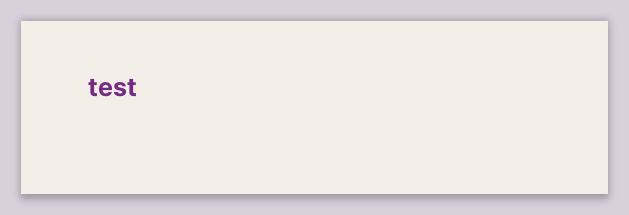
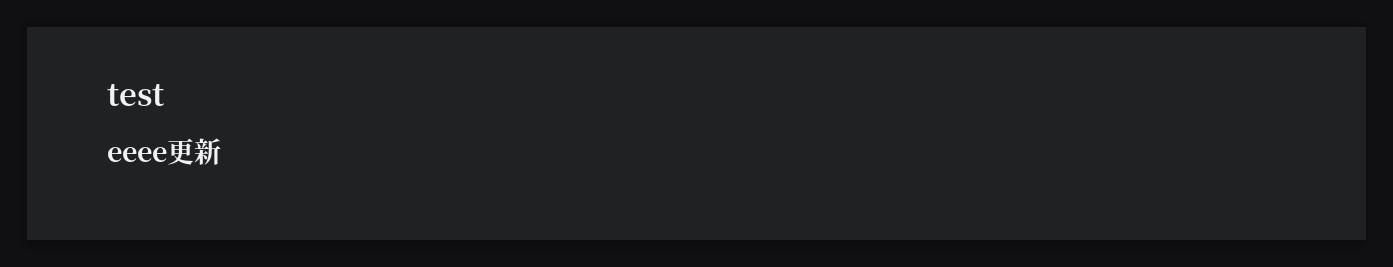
(137, 87) none -> [107,138,221,165] // eeee更新

